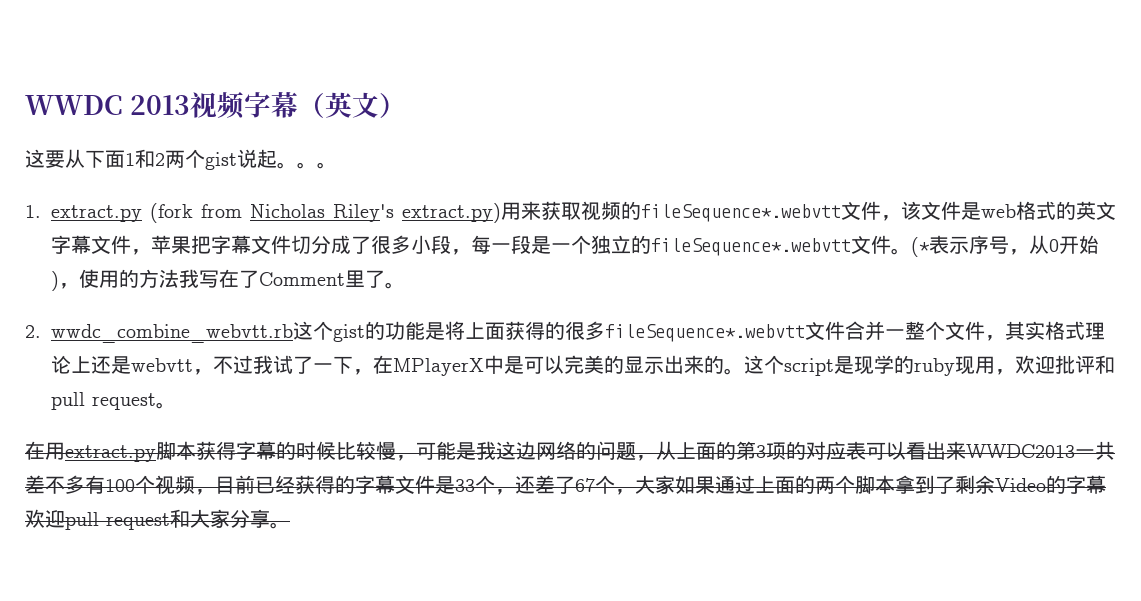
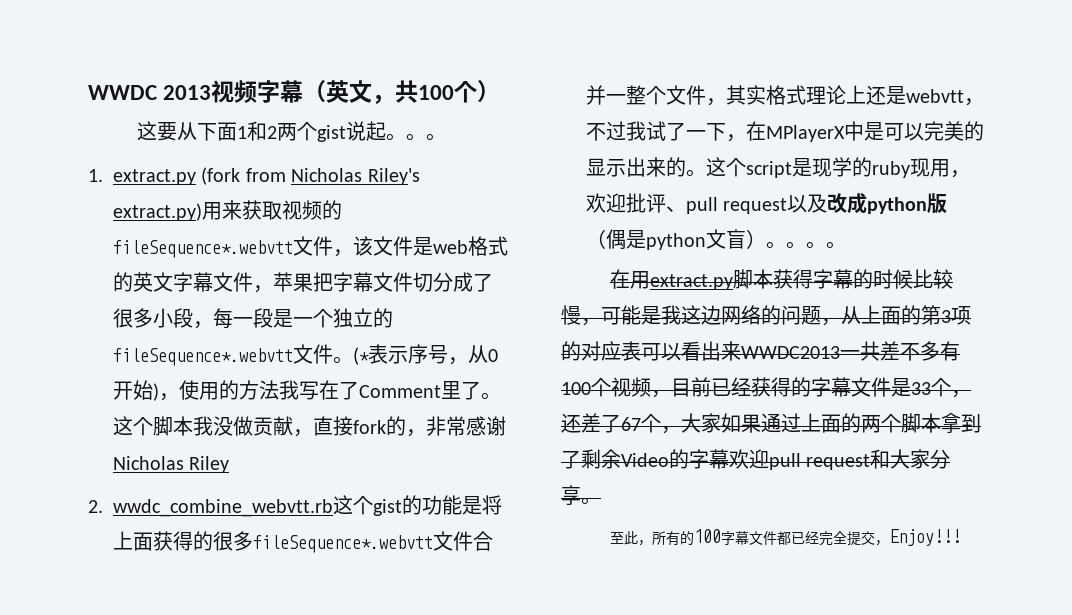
(380, 105) none -> [372,80,478,104] ，共100个
(405, 285) none -> [113,416,506,437] [113,456,230,473] 这个脚本我没做贡献，直接fork的，非常感谢Nicholas Riley
[1095,355,1115,374] [51,392,156,410] 和pull request -> [666,192,948,214] [586,229,826,250] 、pull request以及改成python版（偶是python文盲）。。。
(290, 525) none -> [610,529,962,546] // 至此，所有的100字幕文件都已经完全提交，Enjoy!!!

